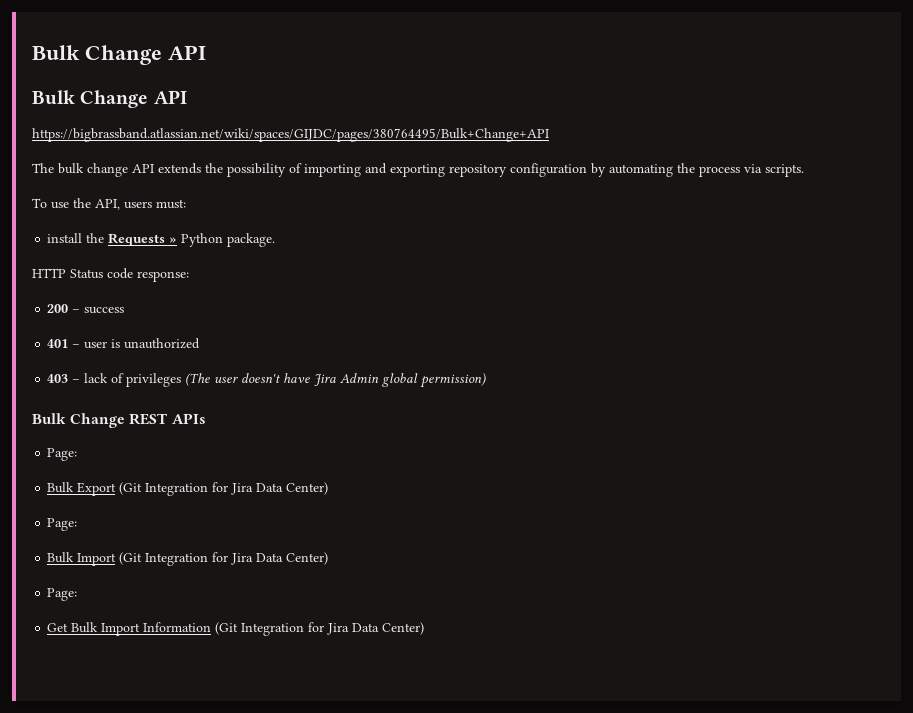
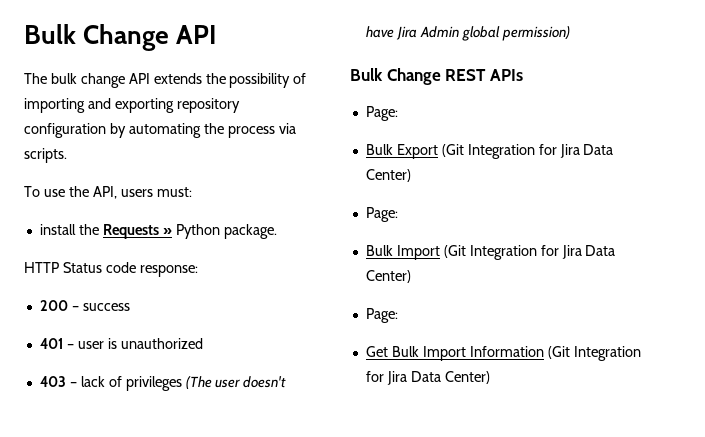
[32,45,206,65] [32,90,187,108] [32,128,549,142] Bulk Change API // Bulk Change API // https://bigbrassband.atlassian.net/wiki/spaces/GIJDC/pages/380764495/Bulk+Change+API -> [24,24,217,51] Bulk Change API

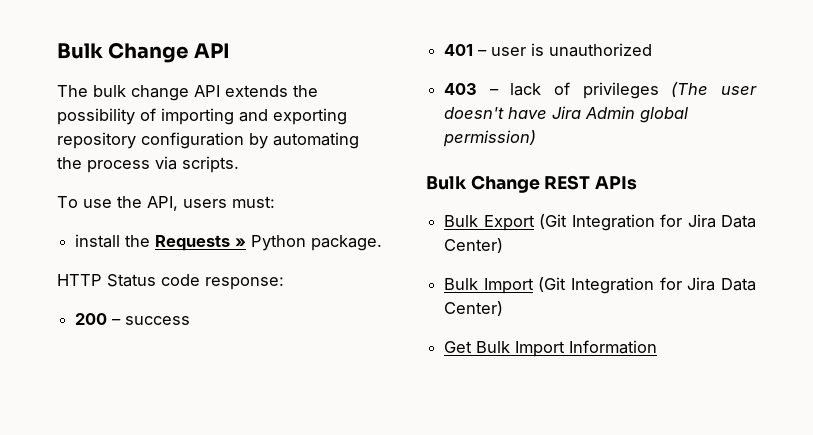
[365,106,398,121] // Page: -> (638, 183) none
[365,207,398,222] // Page: -> (504, 245) none
[365,308,398,323] // Page: -> (504, 308) none
[547,346,641,361] [365,371,490,385] (Git Integration for Jira Data Center) -> (658, 347) none

